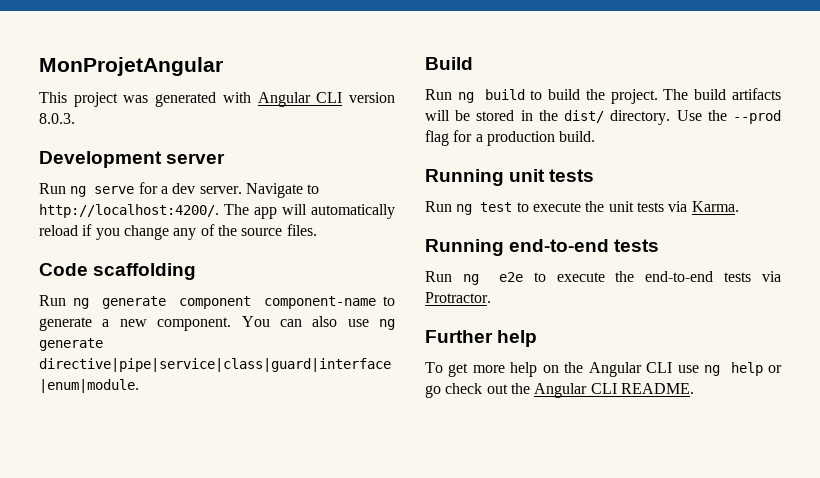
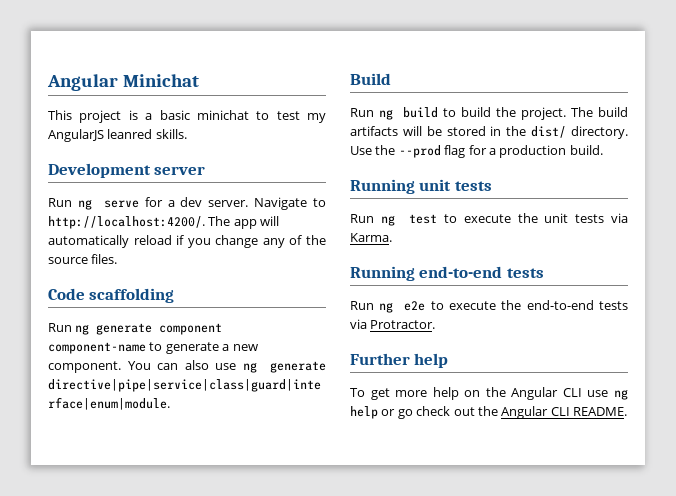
[39,57,223,76] MonProjetAngular -> [47,74,199,91] Angular Minichat
[123,92,395,107] [39,113,75,124] was generated with Angular CLI version 8.0.3. -> [128,110,326,123] [48,129,187,142] is a basic minichat to test my AngularJS leanred skills.

